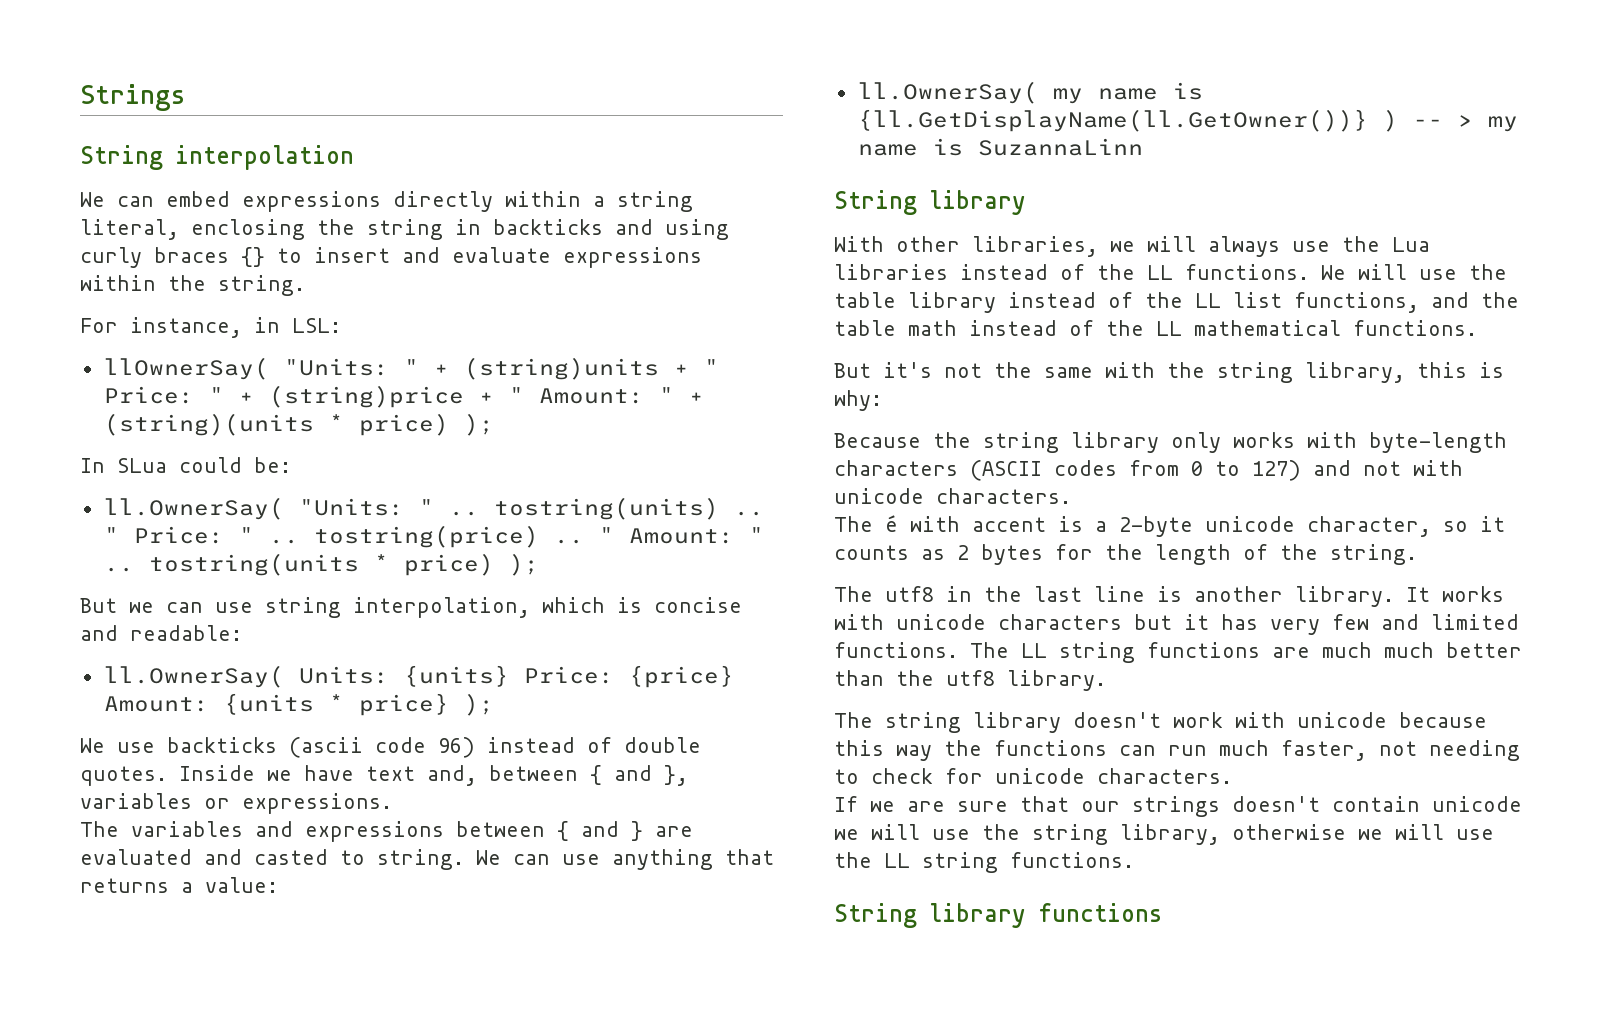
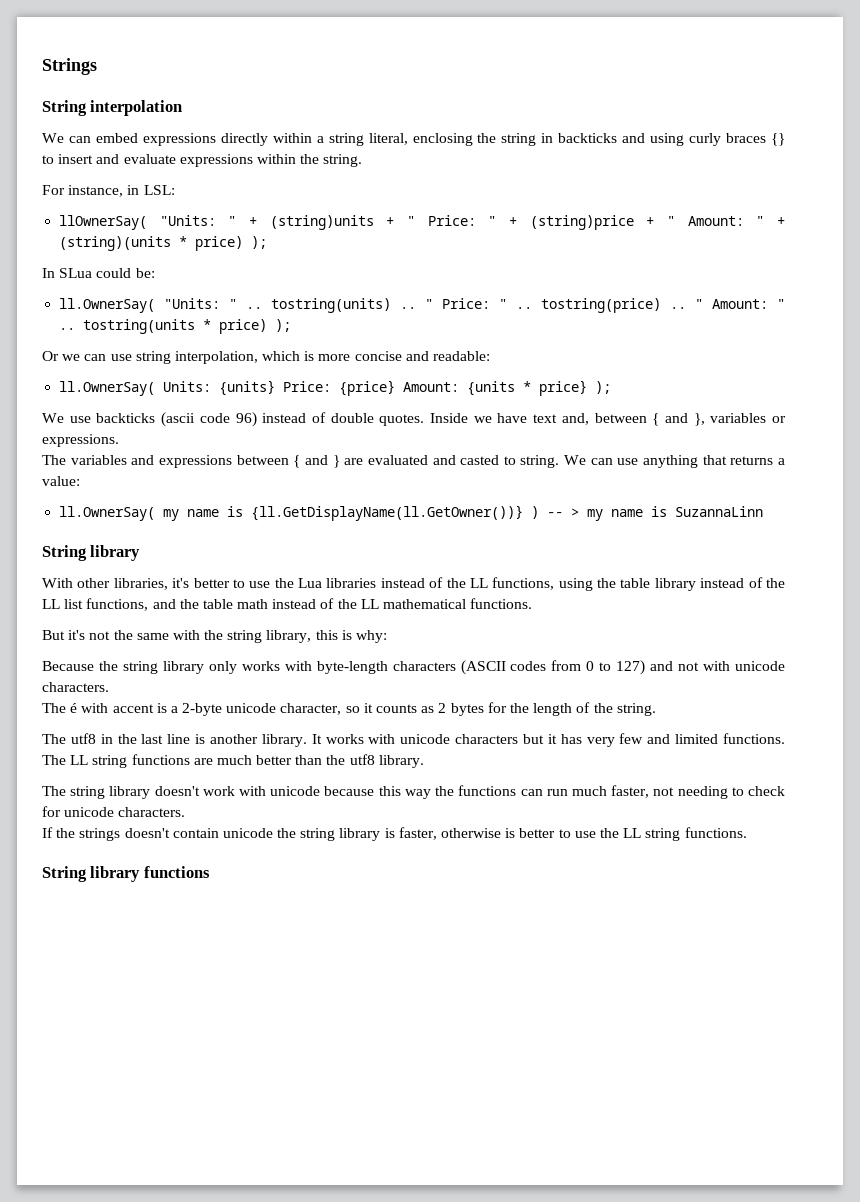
[80,598,117,613] But -> [42,351,59,361] Or
(642, 605) none -> [318,354,351,361] more
[1110,236,1280,257] we will always -> [172,578,245,588] it's better to
[1185,264,1457,280] functions. We will use -> [492,577,593,591] functions, using
[1384,642,1434,658] much -> (252, 760) none
[870,796,1522,817] [834,824,1444,845] we are sure that our strings doesn't contain unicode we will use the string library, otherwise we will -> [56,827,571,841] the strings doesn't contain unicode the string library is faster, otherwise is better to

